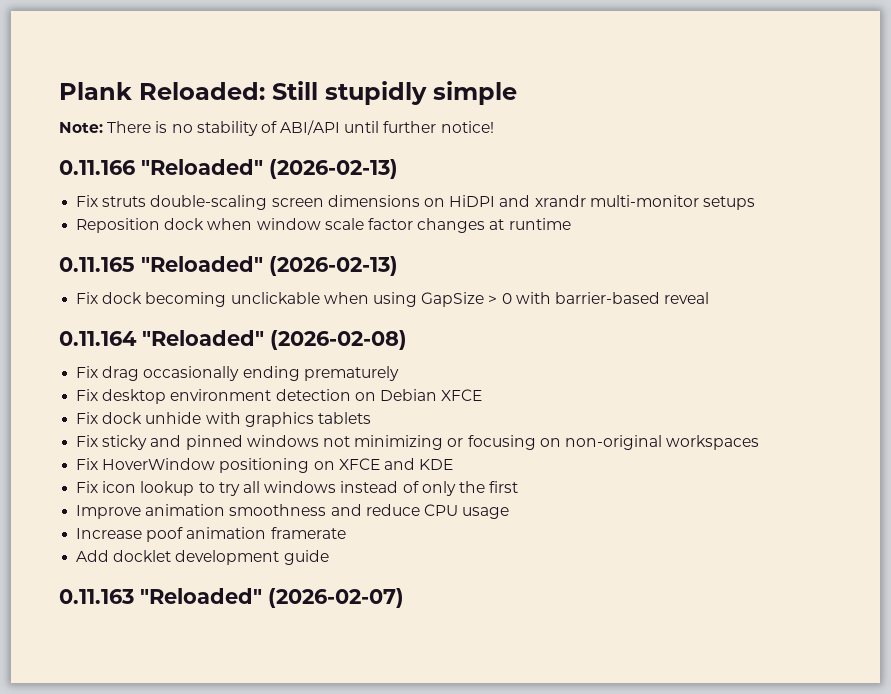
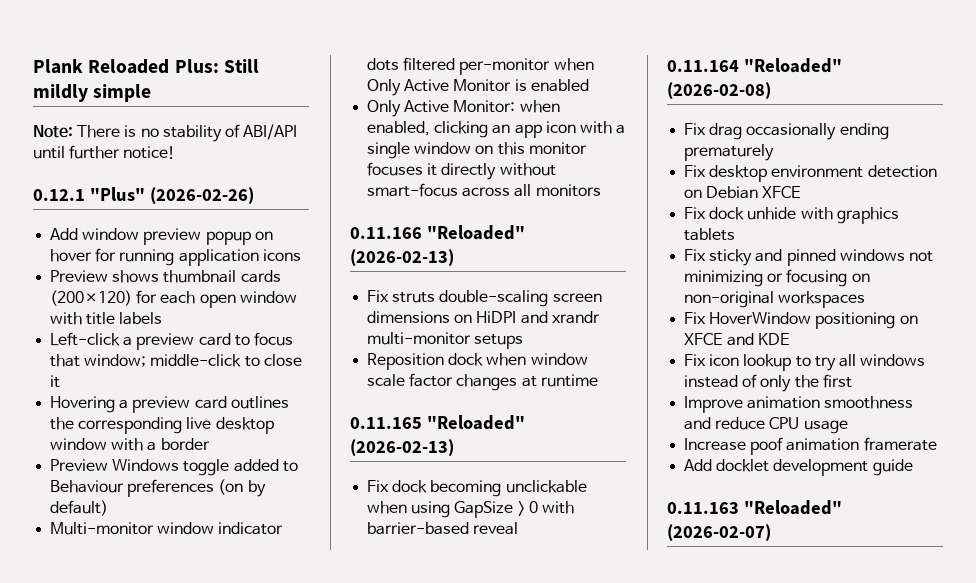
[139,81,427,105] Reloaded: Still stupidly -> [88,59,259,74] [33,84,88,102] Reloaded Plus: Still mildly
(494, 127) none -> [33,187,254,204] [50,228,273,245] [50,248,301,266] [50,270,281,283] [50,290,297,308] [50,312,163,325] [50,332,293,350] [50,354,302,367] [50,375,61,388] [50,396,289,413] [50,417,274,434] [50,438,210,451] [50,459,298,476] [50,479,266,497] [50,500,109,516] [50,522,284,535] [367,57,594,75] [367,79,589,96] [367,100,560,117] [367,121,626,138] [367,142,587,159] [367,162,556,180] [367,183,601,197] // 0.12.1 "Plus" (2026-02-26) // Add window preview popup on hover for running application icons // Preview shows thumbnail cards (200×120) for each open window with title labels // Left-click a preview card to focus that window; middle-click to close it // Hovering a preview card outlines the corresponding live desktop window with a border // Preview Windows toggle added to Behaviour preferences (on by default) // Multi-monitor window indicator dots filtered per-monitor when Only Active Monitor is enabled // Only Active Monitor: when enabled, clicking an app icon with a single window on this monitor focuses it directly without smart-focus across all monitors

